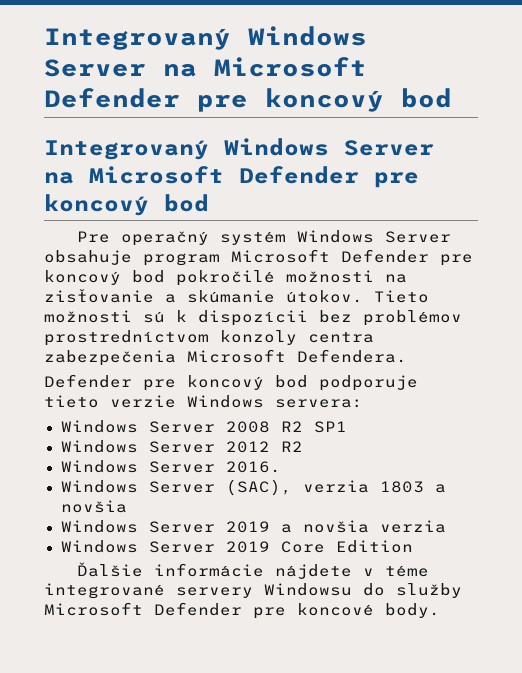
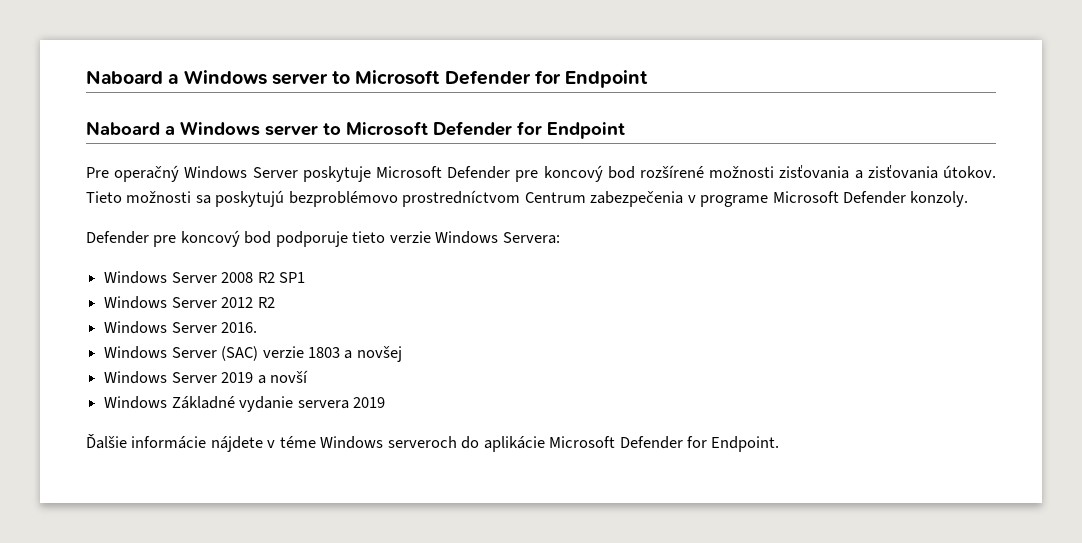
[44,26,367,50] [44,57,367,77] [44,88,452,112] [44,138,434,160] [44,166,419,188] [44,194,209,216] [76,230,451,246] [44,249,473,266] [44,270,407,286] [44,289,429,303] [44,310,462,326] [44,330,374,346] [44,349,407,366] Integrovaný Windows Server na Microsoft Defender pre koncový bod // Integrovaný Windows Server na Microsoft Defender pre koncový bod // Pre operačný systém Windows Server obsahuje program Microsoft Defender pre koncový bod pokročilé možnosti na zisťovanie a skúmanie útokov. Tieto možnosti sú k dispozícii bez problémov prostredníctvom konzoly centra zabezpečenia Microsoft Defendera. -> [86,70,649,88] [86,121,625,139] [86,165,997,182] [86,190,969,207] Naboard a Windows server to Microsoft Defender for Endpoint // Naboard a Windows server to Microsoft Defender for Endpoint // Pre operačný Windows Server poskytuje Microsoft Defender pre koncový bod rozšírené možnosti zisťovania a zisťovania útokov. Tieto možnosti sa poskytujú bezproblémovo prostredníctvom Centrum zabezpečenia v programe Microsoft Defender konzoly.
[275,399,363,408] servera: -> [502,232,560,244] Servera:
[225,479,369,496] (SAC), verzia -> [221,346,304,361] (SAC) verzie
[60,500,127,513] novšia -> [356,346,402,362] novšej
[302,520,446,533] [60,540,413,553] novšia verzia // Windows Server 2019 Core Edition -> [269,370,308,383] [104,396,385,412] novší // Windows Základné vydanie servera 2019
[44,583,462,599] [44,602,440,619] integrované servery Windowsu do služby Microsoft Defender pre koncové body. -> [320,436,780,452] Windows serveroch do aplikácie Microsoft Defender for Endpoint.

